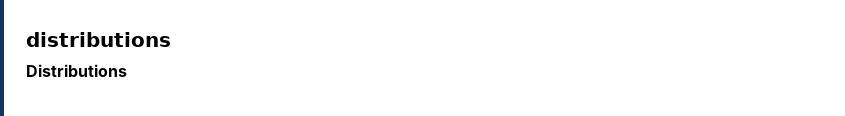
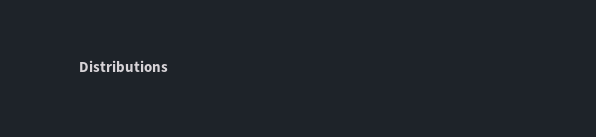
[26,32,171,47] distributions // -> (79, 66) none

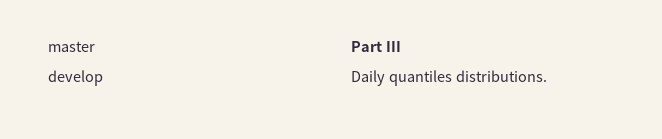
[79,60,168,73] Distributions -> [48,41,95,52] [48,70,103,86] [351,41,401,52] [351,70,547,86] master // develop // Part III // Daily quantiles distributions.

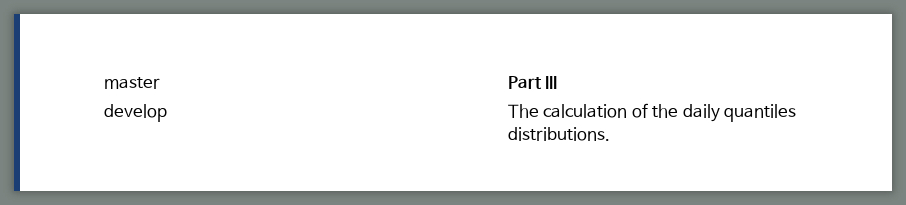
[351,70,385,86] Daily -> [508,103,720,122] The calculation of the daily

